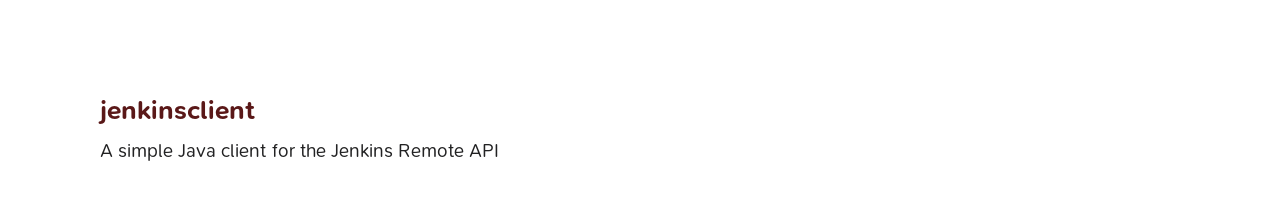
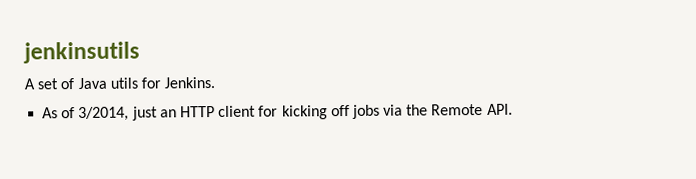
[98,100,255,125] jenkinsclient -> [23,41,140,64] jenkinsutils
[118,143,500,161] simple Java client for the Jenkins Remote API -> [37,76,216,90] [42,103,513,122] set of Java utils for Jenkins. // As of 3/2014, just an HTTP client for kicking off jobs via the Remote API.

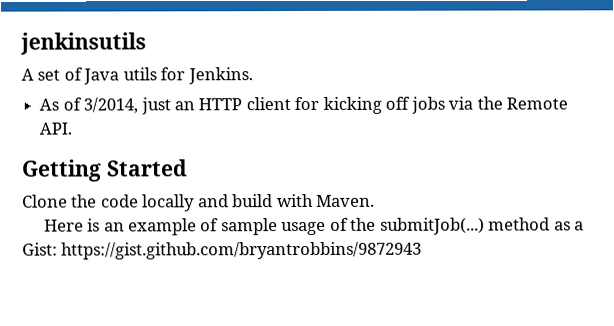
(513, 109) none -> [21,159,188,182] [22,193,376,212] [43,217,585,236] [22,241,423,260] // Getting Started // Clone the code locally and build with Maven. // Here is an example of sample usage of the submitJob(...) method as a Gist: https://gist.github.com/bryantrobbins/9872943

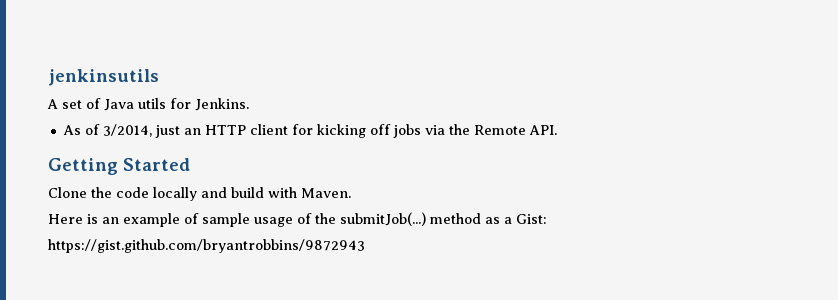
(58, 249) none -> (547, 219) //

